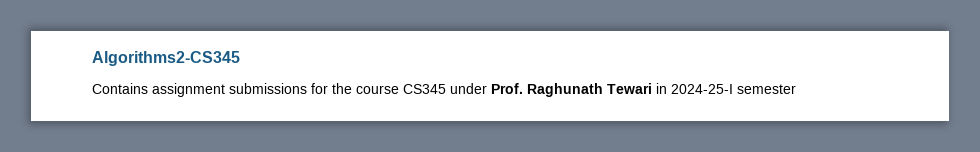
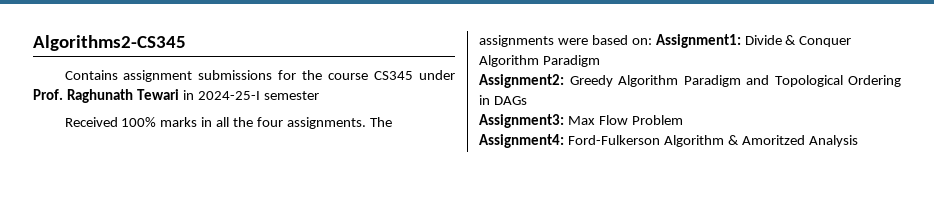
(796, 89) none -> [64,117,392,129] [479,34,852,48] [479,55,600,67] [479,74,901,88] [479,95,527,105] [479,114,683,128] [479,134,858,148] // Received 100% marks in all the four assignments. The assignments were based on: Assignment1: Divide & Conquer Algorithm Paradigm // Assignment2: Greedy Algorithm Paradigm and Topological Ordering in DAGs // Assignment3: Max Flow Problem // Assignment4: Ford-Fulkerson Algorithm & Amoritzed Analysis

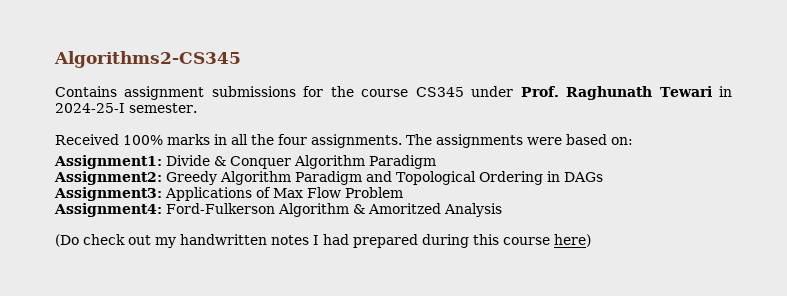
[263,91,319,100] semester -> [129,103,197,113] semester.
(652, 41) none -> (633, 141) //
(564, 121) none -> [165,187,271,201] Applications of
(858, 141) none -> [55,234,591,248] // (Do check out my handwritten notes I had prepared during this course here)

